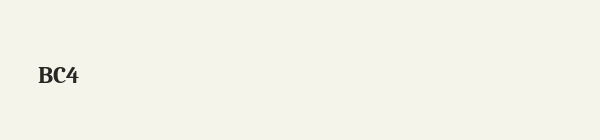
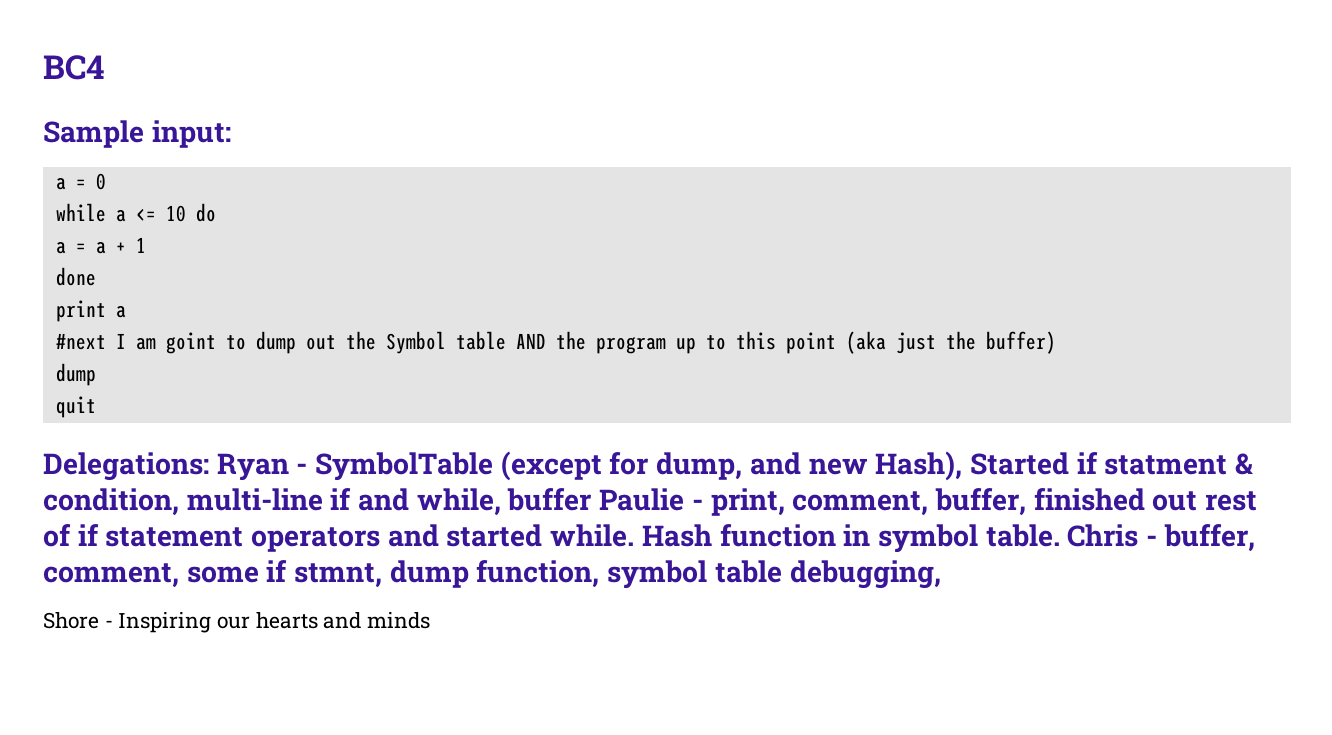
(79, 75) none -> [43,120,231,148] [55,173,106,190] [55,203,216,222] [55,237,146,254] [55,267,96,286] [55,300,126,322] [55,331,1056,354] [55,363,96,386] [55,396,96,418] [43,451,1254,481] [43,488,1258,516] [43,524,1255,553] [43,560,941,589] [43,612,431,633] // Sample input: // a = 0 // while a <= 10 do // a = a + 1 // done // print a // #next I am goint to dump out the Symbol table AND the program up to this point (aka just the buffer) // dump // quit // Delegations: Ryan - SymbolTable (except for dump, and new Hash), Started if statment & condition, multi-line if and while, buffer Paulie - print, comment, buffer, finished out rest of if statement operators and started while. Hash function in symbol table. Chris - buffer, comment, some if stmnt, dump function, symbol table debugging, // Shore - Inspiring our hearts and minds

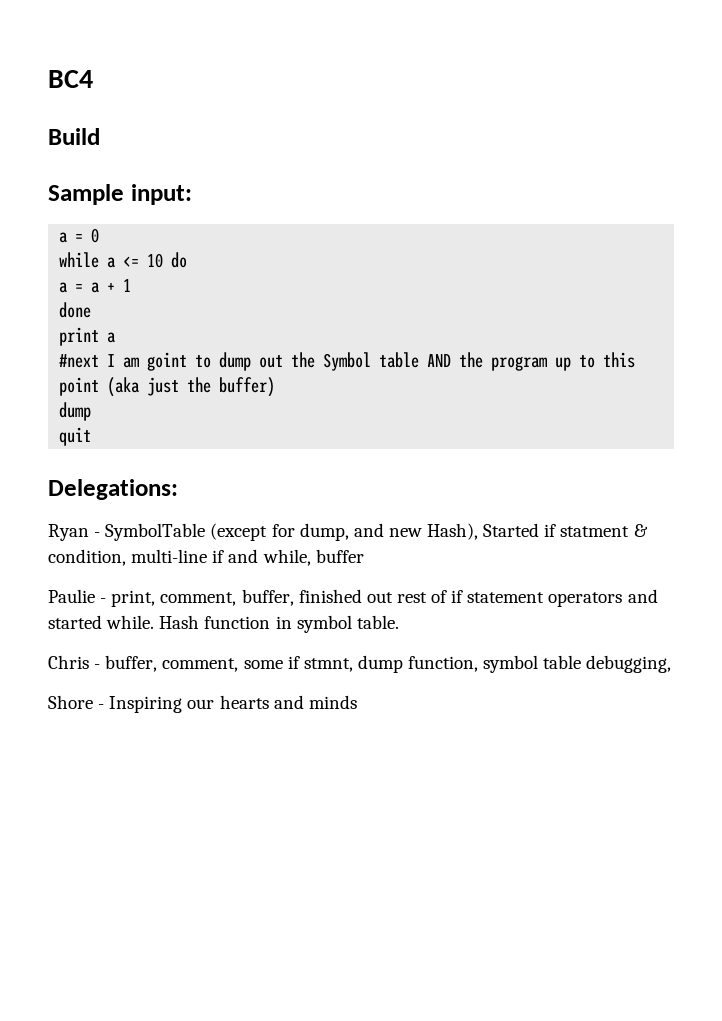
(105, 67) none -> [48,128,100,145] // Build
(209, 466) none -> (178, 489) //
(592, 499) none -> (364, 556) //
(1060, 535) none -> (399, 622) //

